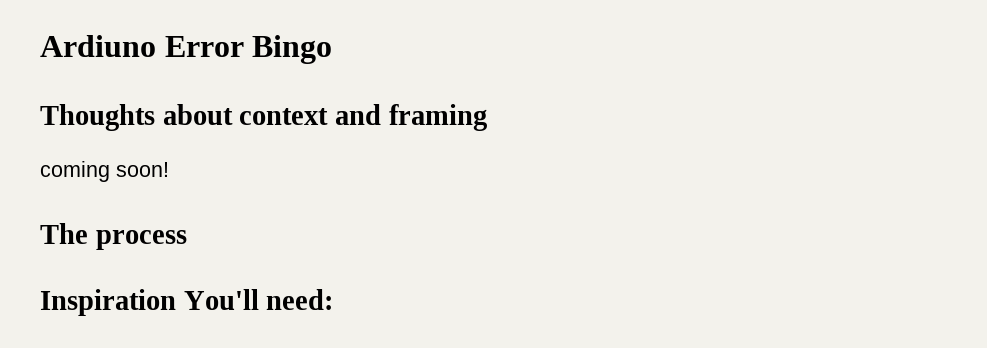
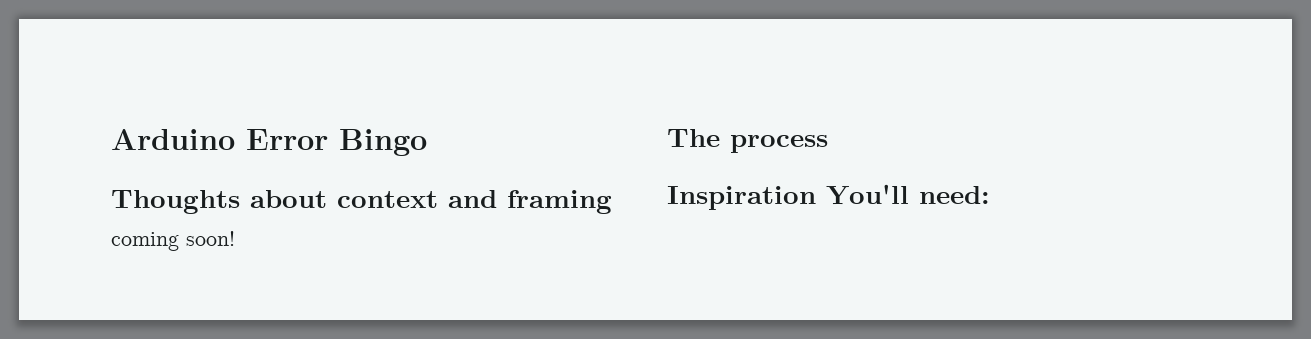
[40,35,156,57] Ardiuno -> [111,129,235,150] Arduino

